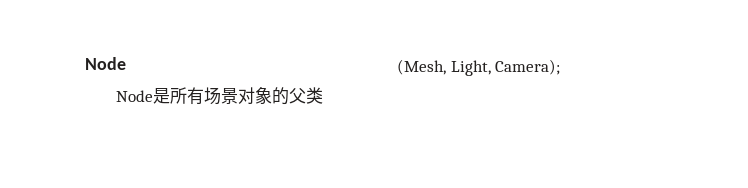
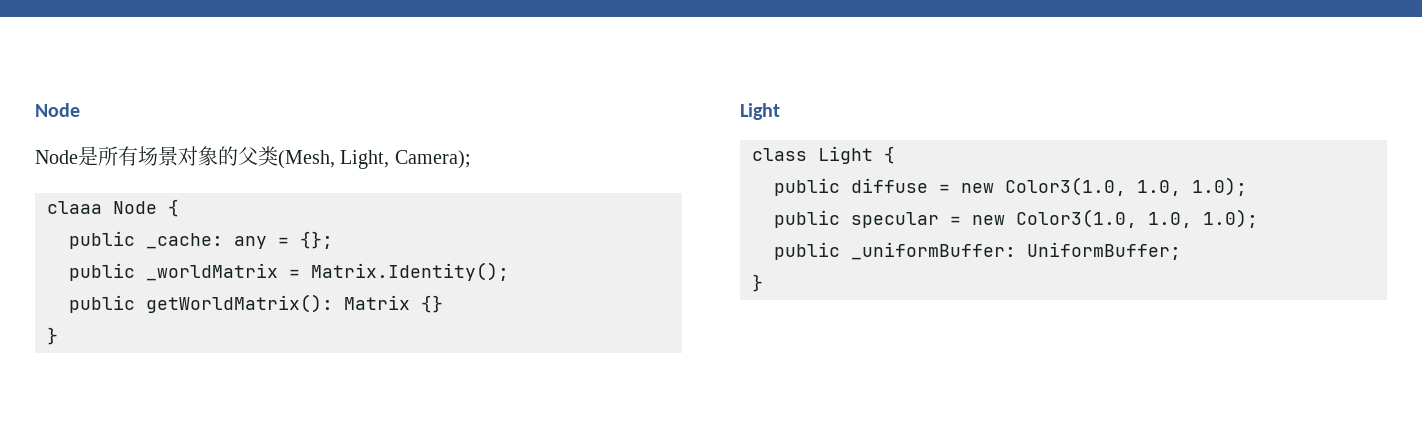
(561, 67) none -> [47,199,179,217] [69,231,333,249] [69,262,509,281] [69,294,443,313] [47,327,58,345] [740,103,780,120] [752,146,895,164] [774,177,1247,196] [774,209,1258,228] [774,242,1181,260] [752,274,763,292] // claaa Node { // public _cache: any = {}; // public _worldMatrix = Matrix.Identity(); // public getWorldMatrix(): Matrix {} // } // Light // class Light { // public diffuse = new Color3(1.0, 1.0, 1.0); // public specular = new Color3(1.0, 1.0, 1.0); // public _uniformBuffer: UniformBuffer; // }

